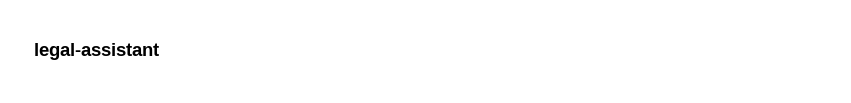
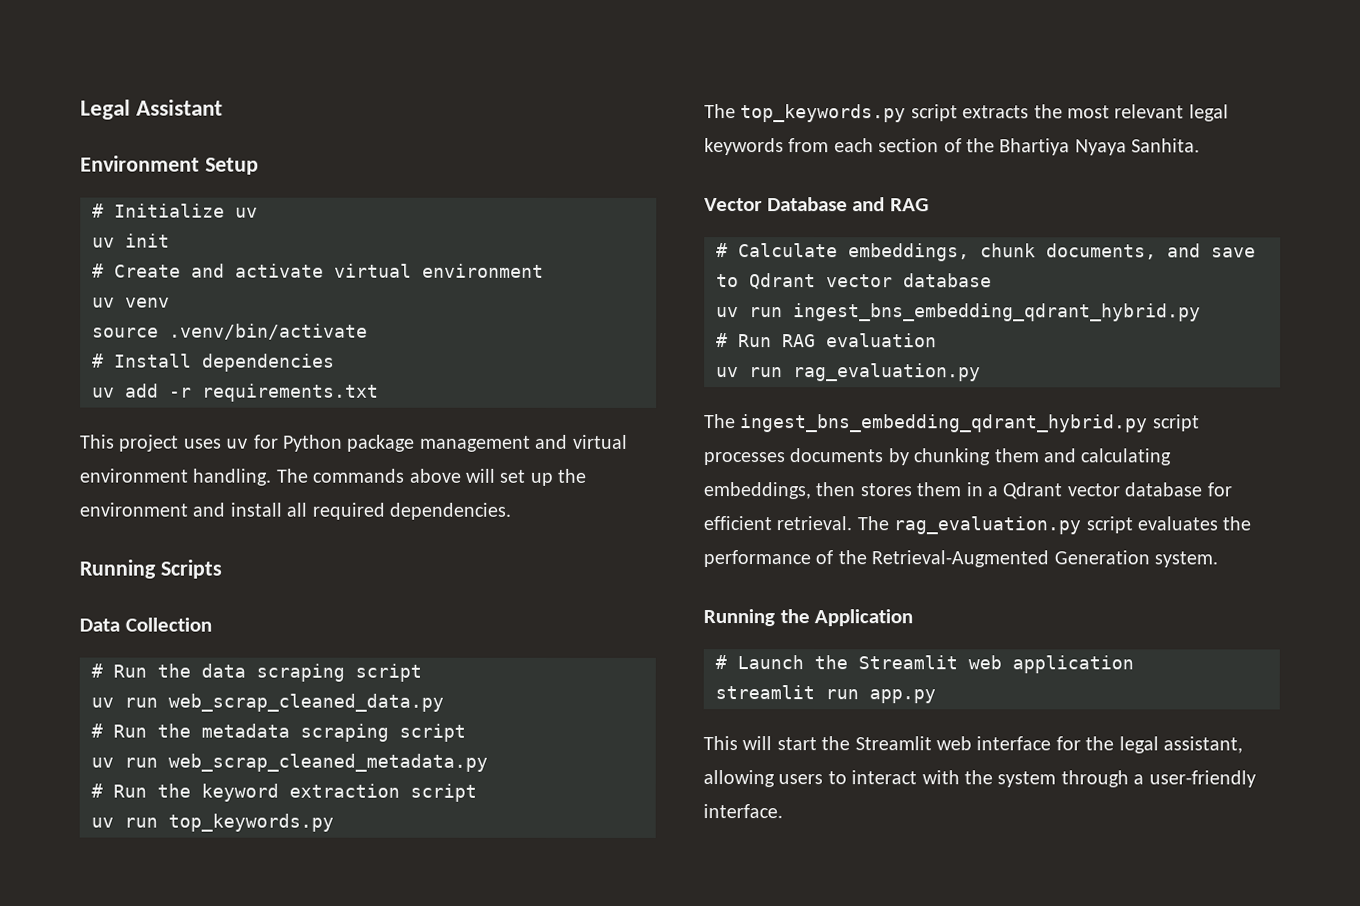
[34,43,159,60] legal-assistant -> [80,99,224,120] [80,155,259,175] [92,203,258,218] [92,233,170,248] [92,263,544,278] [92,297,170,308] [92,323,368,340] [92,353,335,372] [92,383,379,402] [80,434,628,452] [79,468,587,486] [79,502,511,520] [79,559,222,579] [79,617,212,632] [91,663,422,682] [91,693,444,712] [91,723,466,742] [91,753,488,772] [91,783,477,802] [91,813,334,832] [704,104,1229,123] [704,138,1201,156] [704,197,930,212] [716,243,1256,262] [716,273,992,290] [716,303,1201,322] [716,333,937,348] [716,363,981,382] [704,414,1200,433] [703,448,1173,466] [703,482,1232,500] [703,516,1252,535] [703,550,1218,568] [703,609,914,627] [715,655,1134,674] [715,685,936,704] [703,736,1243,754] [703,770,1256,788] [703,804,783,819] Legal Assistant // Environment Setup // # Initialize uv // uv init // # Create and activate virtual environment // uv venv // source .venv/bin/activate // # Install dependencies // uv add -r requirements.txt // This project uses uv for Python package management and virtual environment handling. The commands above will set up the environment and install all required dependencies. // Running Scripts // Data Collection // # Run the data scraping script // uv run web_scrap_cleaned_data.py // # Run the metadata scraping script // uv run web_scrap_cleaned_metadata.py // # Run the keyword extraction script // uv run top_keywords.py // The top_keywords.py script extracts the most relevant legal keywords from each section of the Bhartiya Nyaya Sanhita. // Vector Database and RAG // # Calculate embeddings, chunk documents, and save to Qdrant vector database // uv run ingest_bns_embedding_qdrant_hybrid.py // # Run RAG evaluation // uv run rag_evaluation.py // The ingest_bns_embedding_qdrant_hybrid.py script processes documents by chunking them and calculating embeddings, then stores them in a Qdrant vector database for efficient retrieval. The rag_evaluation.py script evaluates the performance of the Retrieval-Augmented Generation system. // Running the Application // # Launch the Streamlit web application // streamlit run app.py // This will start the Streamlit web interface for the legal assistant, allowing users to interact with the system through a user-friendly interface.

